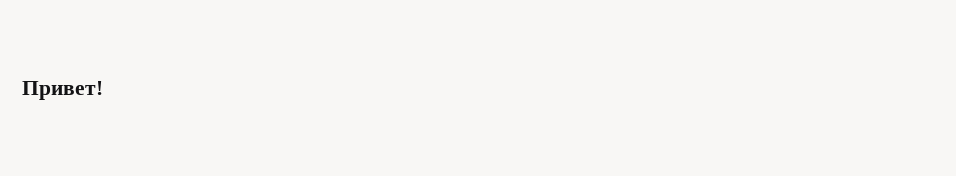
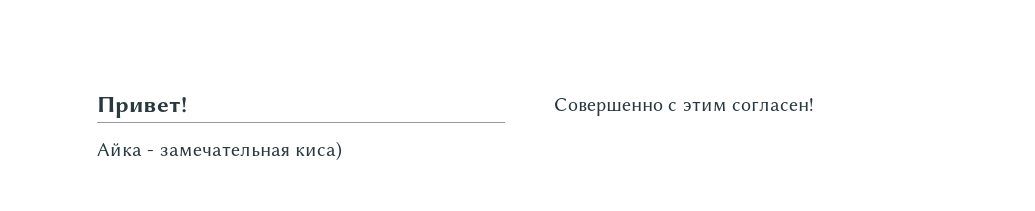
(103, 90) none -> [97,141,343,161] [554,98,815,116] // Айка - замечательная киса) // Совершенно с этим согласен!

